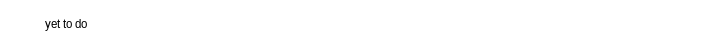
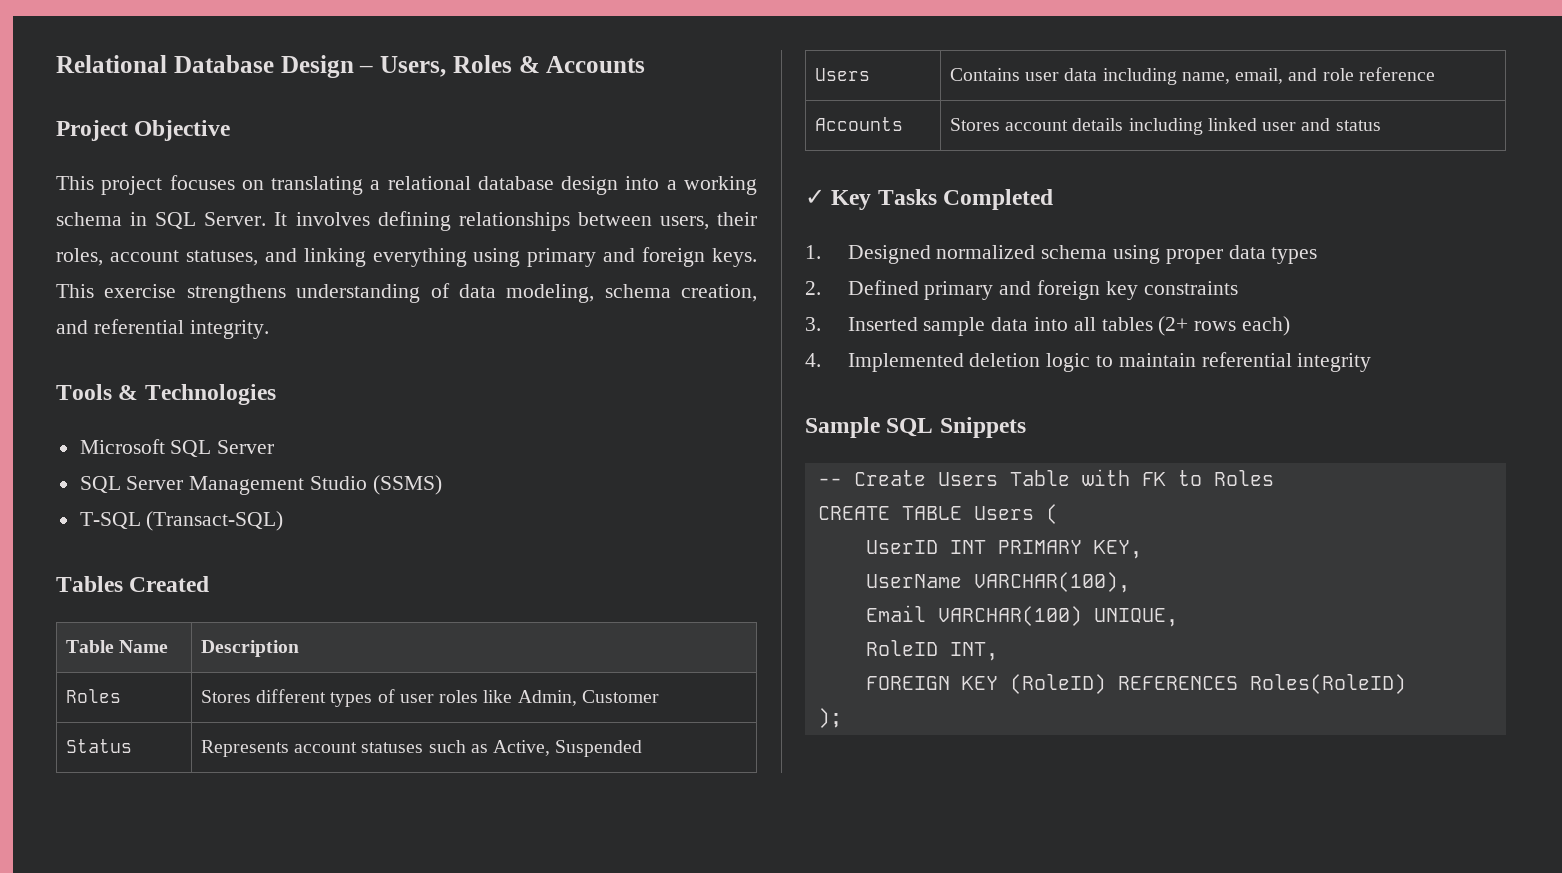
[45,19,88,31] yet to do -> [56,55,646,78] [56,120,231,141] [56,175,757,195] [56,211,758,231] [56,247,757,267] [56,283,757,303] [56,319,269,339] [56,384,276,405] [79,439,275,457] [79,475,442,495] [79,511,284,531] [56,576,210,592] [65,640,169,653] [200,640,299,657] [65,689,121,703] [200,689,659,707] [65,739,132,753] [200,740,643,757] [814,68,870,81] [949,67,1435,85] [814,117,903,131] [949,118,1381,135] [805,189,1054,210] [805,245,1318,264] [805,280,1238,300] [805,316,1291,336] [805,352,1372,372] [805,417,1026,438] [817,469,1274,486] [817,504,1058,524] [865,540,1142,559] [865,572,1130,593] [865,605,1178,627] [865,640,998,661] [865,674,1406,694] [817,708,842,728] Relational Database Design – Users, Roles & Accounts // Project Objective // This project focuses on translating a relational database design into a working schema in SQL Server. It involves defining relationships between users, their roles, account statuses, and linking everything using primary and foreign keys. This exercise strengthens understanding of data modeling, schema creation, and referential integrity. // Tools & Technologies // Microsoft SQL Server // SQL Server Management Studio (SSMS) // T-SQL (Transact-SQL) // Tables Created // Table Name | Description // Roles | Stores different types of user roles like Admin, Customer // Status | Represents account statuses such as Active, Suspended // Users | Contains user data including name, email, and role reference // Accounts | Stores account details including linked user and status // ✓ Key Tasks Completed // 1. Designed normalized schema using proper data types // 2. Defined primary and foreign key constraints // 3. Inserted sample data into all tables (2+ rows each) // 4. Implemented deletion logic to maintain referential integrity // Sample SQL Snippets // -- Create Users Table with FK to Roles // CREATE TABLE Users ( // UserID INT PRIMARY KEY, // UserName VARCHAR(100), // Email VARCHAR(100) UNIQUE, // RoleID INT, // FOREIGN KEY (RoleID) REFERENCES Roles(RoleID) // );

